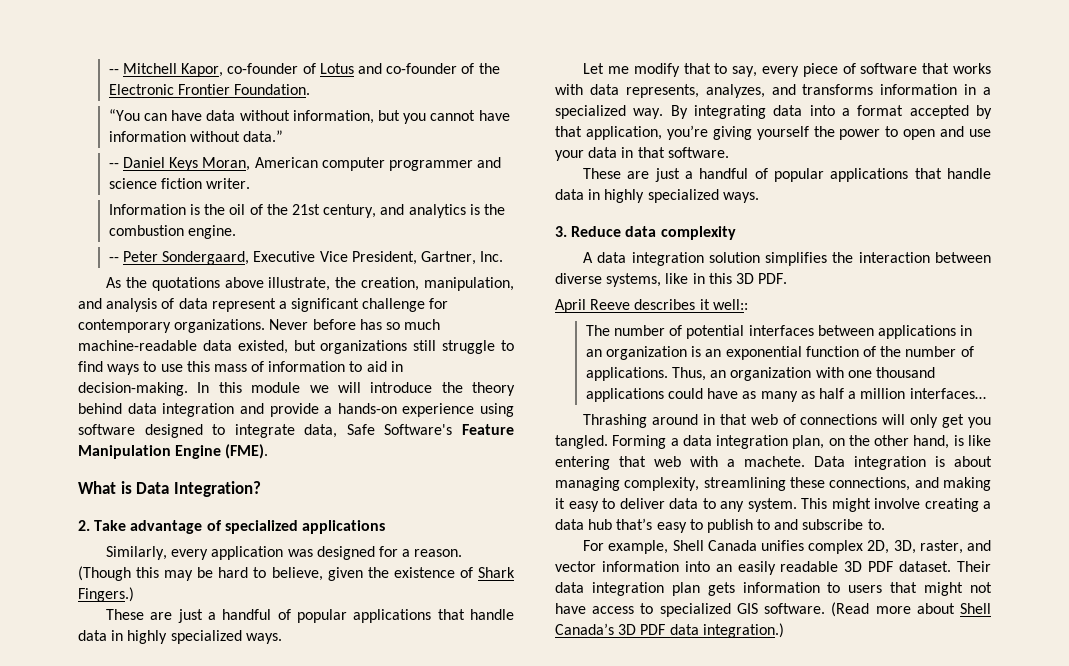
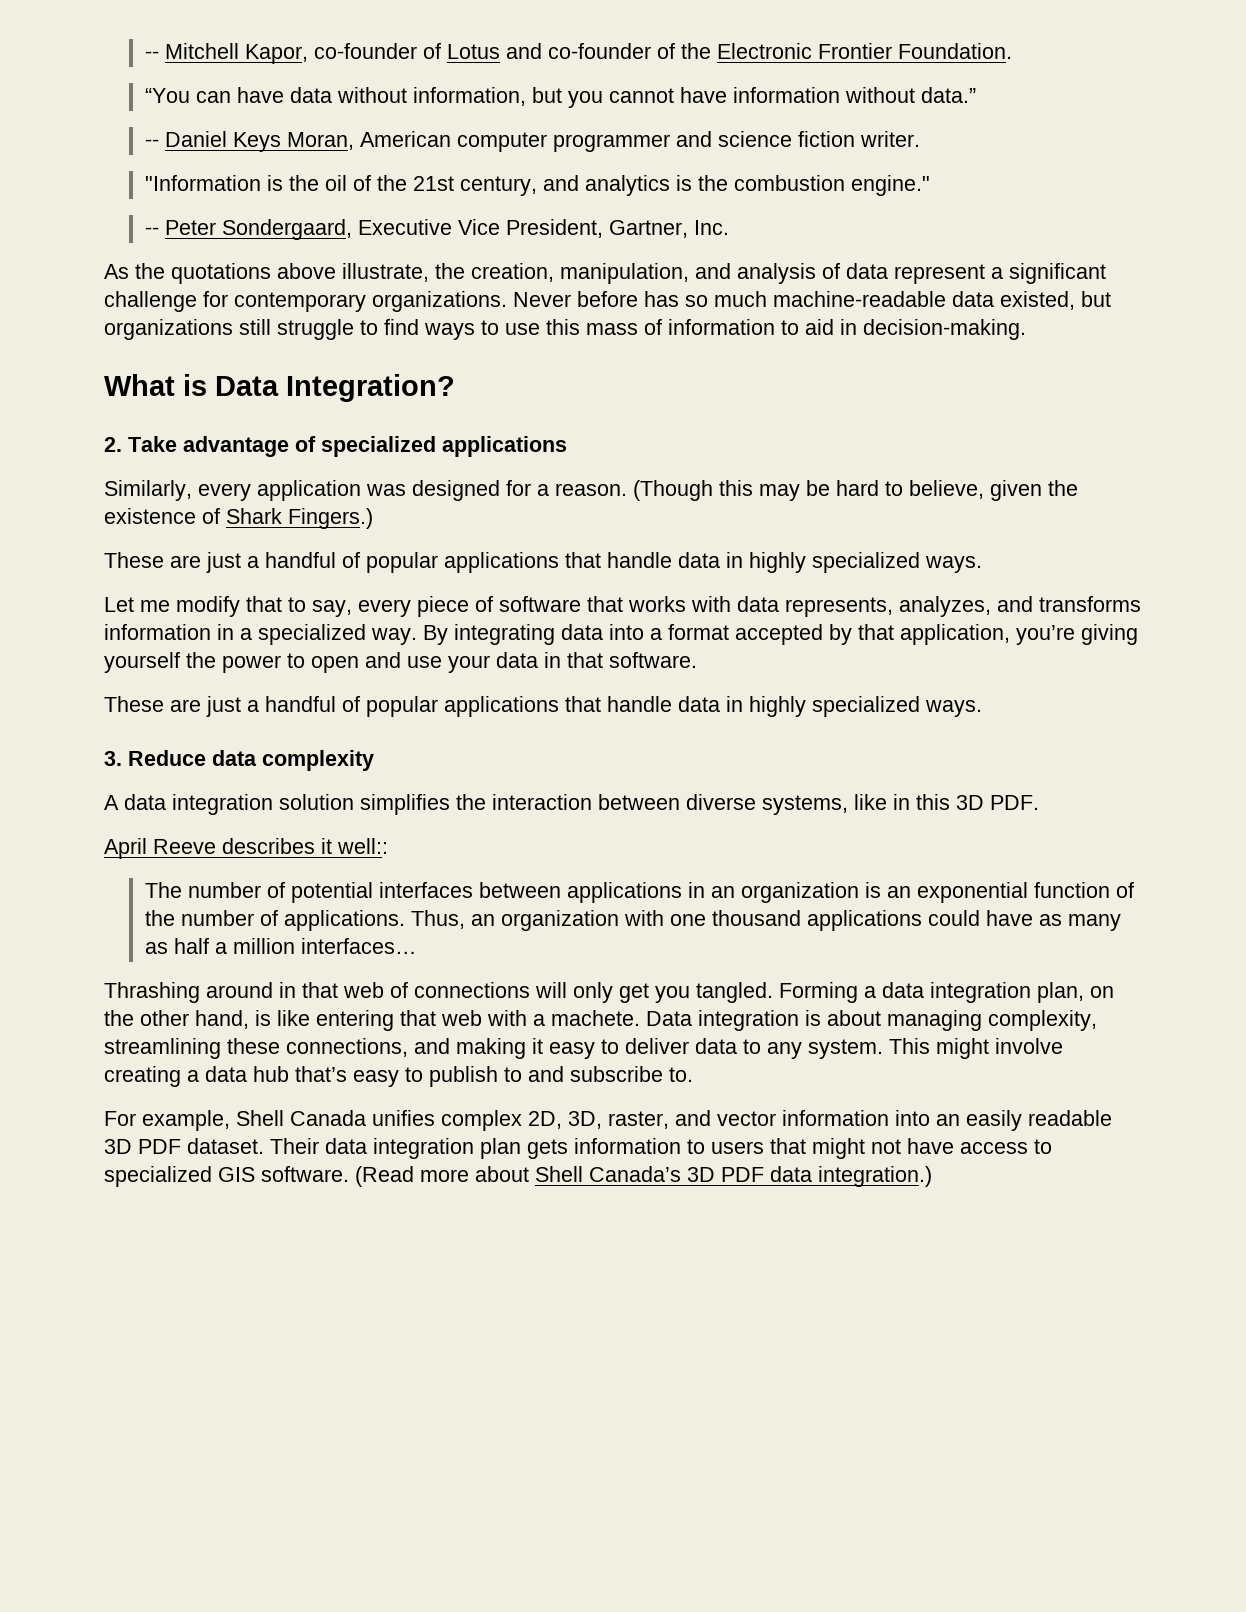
[108,204,186,215] Information -> [144,175,261,191] "Information
[188,225,237,239] engine. -> [850,175,930,196] engine."
[197,382,515,396] [78,403,514,417] [78,424,514,438] [78,444,269,459] In this module we will introduce the theory behind data integration and provide a hands-on experience using software designed to integrate data, Safe Software's Feature Manipulation Engine (FME). -> (1026, 329) none

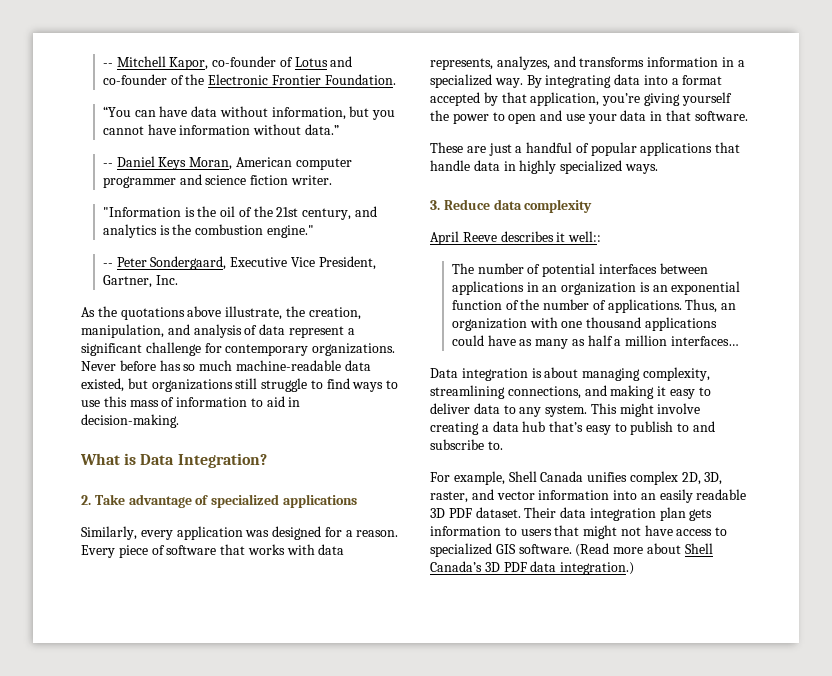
[633,480,1078,501] [104,508,373,529] [104,552,982,573] [104,596,411,617] (Though this may be hard to believe, given the existence of Shark Fingers.) // These are just a handful of popular applications that handle data in highly specialized ways. // Let me modify that to say, every -> [81,545,115,558] Every
[104,794,1039,815] // A data integration solution simplifies the interaction between diverse systems, like in this 3D PDF. -> (593, 206) none
[104,982,1114,1003] [104,1010,640,1031] Thrashing around in that web of connections will only get you tangled. Forming a data integration plan, on the other hand, is like entering that web with a machete. -> (740, 341) none
[227,1038,280,1054] these -> (505, 392) none

